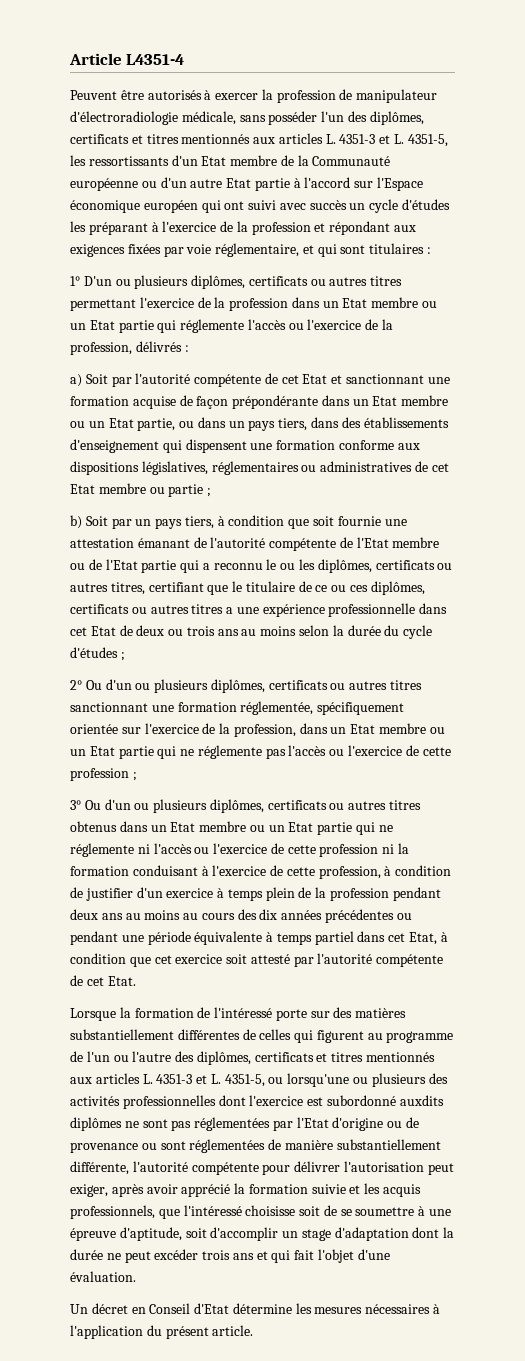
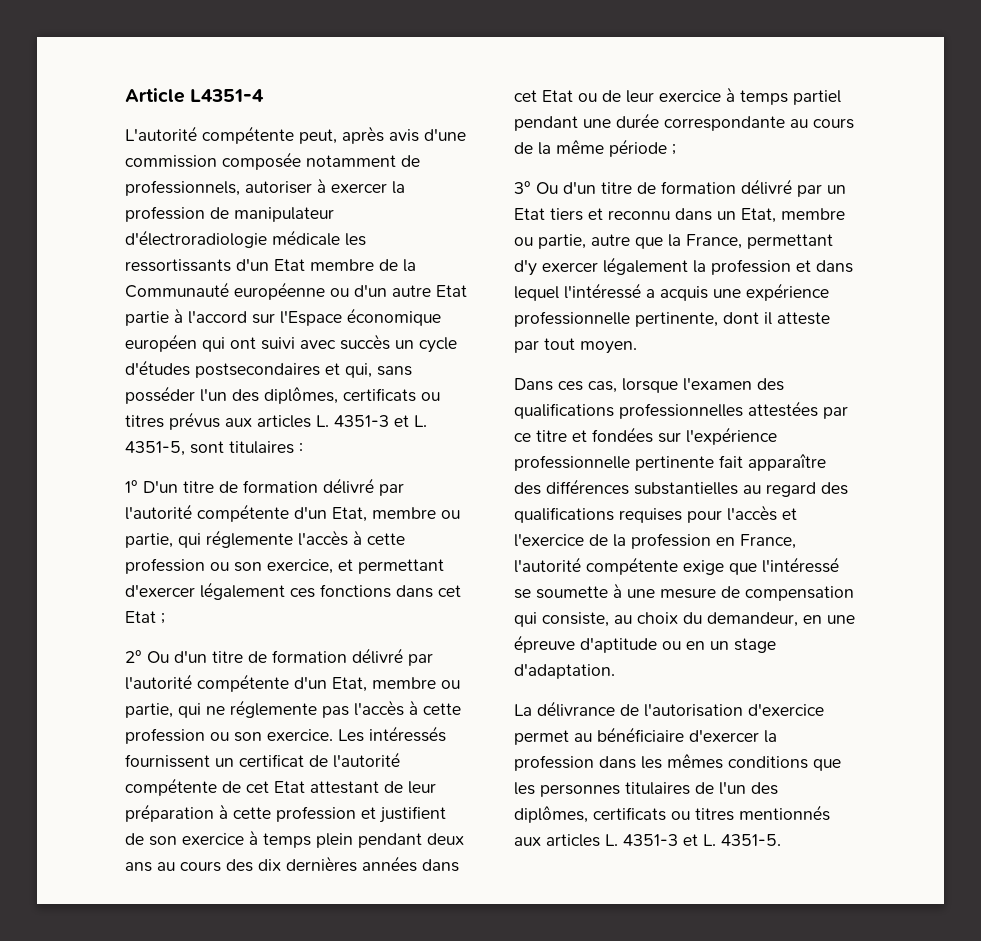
[70,90,202,100] Peuvent être autorisés -> [125,126,466,144] [125,152,420,170] [125,180,312,196] L'autorité compétente peut, après avis d'une commission composée notamment de professionnels, autoriser
[181,111,424,125] [70,133,448,147] médicale, sans posséder l'un des diplômes, certificats et titres mentionnés aux articles L. 4351-3 et L. 4351-5, -> [272,230,340,246] médicale
[70,221,417,235] [70,243,337,257] les préparant à l'exercice de la profession et répondant aux exigences fixées par voie réglementaire, et qui -> [195,363,412,378] [125,386,440,404] [125,412,427,430] [125,441,185,456] postsecondaires et qui, sans posséder l'un des diplômes, certificats ou titres prévus aux articles L. 4351-3 et L. 4351-5,
[115,275,403,289] [70,297,438,311] [70,319,394,333] [70,341,189,355] [70,373,450,387] [70,395,449,409] [70,417,449,431] [70,439,420,453] [70,461,449,475] [70,483,212,497] [70,515,407,529] [70,537,440,551] [70,559,453,573] [70,581,425,595] [70,603,448,617] [70,625,433,639] [70,647,125,661] [70,679,423,693] [70,701,405,715] [70,723,445,737] [70,745,451,759] [70,768,137,781] [70,799,422,813] [70,821,393,835] [70,843,410,857] [70,865,452,879] [70,887,441,901] [70,909,412,923] [70,931,448,945] [70,953,444,967] [70,975,136,986] [70,1007,407,1021] [70,1029,454,1043] [70,1051,436,1065] [70,1073,448,1087] [70,1095,444,1109] [70,1117,420,1131] [70,1139,441,1153] [70,1161,454,1175] [70,1183,422,1197] [70,1205,452,1219] [70,1227,455,1241] [70,1249,390,1263] [70,1271,136,1282] [70,1303,441,1314] [70,1325,254,1339] ou plusieurs diplômes, certificats ou autres titres permettant l'exercice de la profession dans un Etat membre ou un Etat partie qui réglemente l'accès ou l'exercice de la profession, délivrés : // a) Soit par l'autorité compétente de cet Etat et sanctionnant une formation acquise de façon prépondérante dans un Etat membre ou un Etat partie, ou dans un pays tiers, dans des établissements d'enseignement qui dispensent une formation conforme aux dispositions législatives, réglementaires ou administratives de cet Etat membre ou partie ; // b) Soit par un pays tiers, à condition que soit fournie une attestation émanant de l'autorité compétente de l'Etat membre ou de l'Etat partie qui a reconnu le ou les diplômes, certificats ou autres titres, certifiant que le titulaire de ce ou ces diplômes, certificats ou autres titres a une expérience professionnelle dans cet Etat de deux ou trois ans au moins selon la durée du cycle d'études ; // 2° Ou d'un ou plusieurs diplômes, certificats ou autres titres sanctionnant une formation réglementée, spécifiquement orientée sur l'exercice de la profession, dans un Etat membre ou un Etat partie qui ne réglemente pas l'accès ou l'exercice de cette profession ; // 3° Ou d'un ou plusieurs diplômes, certificats ou autres titres obtenus dans un Etat membre ou un Etat partie qui ne réglemente ni l'accès ou l'exercice de cette profession ni la formation conduisant à l'exercice de cette profession, à condition de justifier d'un exercice à temps plein de la profession pendant deux ans au moins au cours des dix années précédentes ou pendant une période équivalente à temps partiel dans cet Etat, à condition que cet exercice soit attesté par l'autorité compétente de cet Etat. // Lorsque la formation de l'intéressé porte sur des matières substantiellement différentes de celles qui figurent au programme de l'un ou l'autre des diplômes, certificats et titres mentionnés aux articles L. 4351-3 et L. 4351-5, ou lorsqu'une ou plusieurs des activités professionnelles dont l'exercice est subordonné auxdits diplômes ne sont pas réglementées par l'Etat d'origine ou de provenance ou sont réglementées de manière substantiellement différente, l'autorité compétente pour délivrer l'autorisation peut exiger, après avoir apprécié la formation suivie et les acquis professionnels, que l'intéressé choisisse soit de se soumettre à une épreuve d'aptitude, soit d'accomplir un stage d'adaptation dont la durée ne peut excéder trois ans et qui fait l'objet d'une évaluation. // Un décret en Conseil d'Etat détermine les mesures nécessaires à l'application du présent article. -> [183,478,404,496] [125,504,460,522] [125,530,405,548] [125,558,444,574] [125,582,461,600] [125,611,165,624] [125,648,433,666] [125,674,460,692] [125,700,461,718] [125,726,446,744] [125,752,400,768] [125,778,436,796] [125,804,446,823] [125,830,464,848] [125,856,459,872] [514,87,841,105] [514,113,854,131] [514,139,676,157] [514,179,846,197] [514,208,845,223] [514,234,833,249] [514,257,853,276] [514,283,829,301] [514,311,830,327] [514,338,637,354] [514,377,784,393] [514,401,848,419] [514,427,777,445] [514,454,826,471] [514,479,848,497] [514,505,797,523] [514,533,796,549] [514,557,839,575] [514,583,854,601] [514,612,855,627] [514,635,776,653] [514,663,615,679] [514,701,824,717] [514,727,777,745] [514,754,841,771] [514,781,778,797] [514,805,830,823] [514,834,781,847] titre de formation délivré par l'autorité compétente d'un Etat, membre ou partie, qui réglemente l'accès à cette profession ou son exercice, et permettant d'exercer légalement ces fonctions dans cet Etat ; // 2° Ou d'un titre de formation délivré par l'autorité compétente d'un Etat, membre ou partie, qui ne réglemente pas l'accès à cette profession ou son exercice. Les intéressés fournissent un certificat de l'autorité compétente de cet Etat attestant de leur préparation à cette profession et justifient de son exercice à temps plein pendant deux ans au cours des dix dernières années dans cet Etat ou de leur exercice à temps partiel pendant une durée correspondante au cours de la même période ; // 3° Ou d'un titre de formation délivré par un Etat tiers et reconnu dans un Etat, membre ou partie, autre que la France, permettant d'y exercer légalement la profession et dans lequel l'intéressé a acquis une expérience professionnelle pertinente, dont il atteste par tout moyen. // Dans ces cas, lorsque l'examen des qualifications professionnelles attestées par ce titre et fondées sur l'expérience professionnelle pertinente fait apparaître des différences substantielles au regard des qualifications requises pour l'accès et l'exercice de la profession en France, l'autorité compétente exige que l'intéressé se soumette à une mesure de compensation qui consiste, au choix du demandeur, en une épreuve d'aptitude ou en un stage d'adaptation. // La délivrance de l'autorisation d'exercice permet au bénéficiaire d'exercer la profession dans les mêmes conditions que les personnes titulaires de l'un des diplômes, certificats ou titres mentionnés aux articles L. 4351-3 et L. 4351-5.

